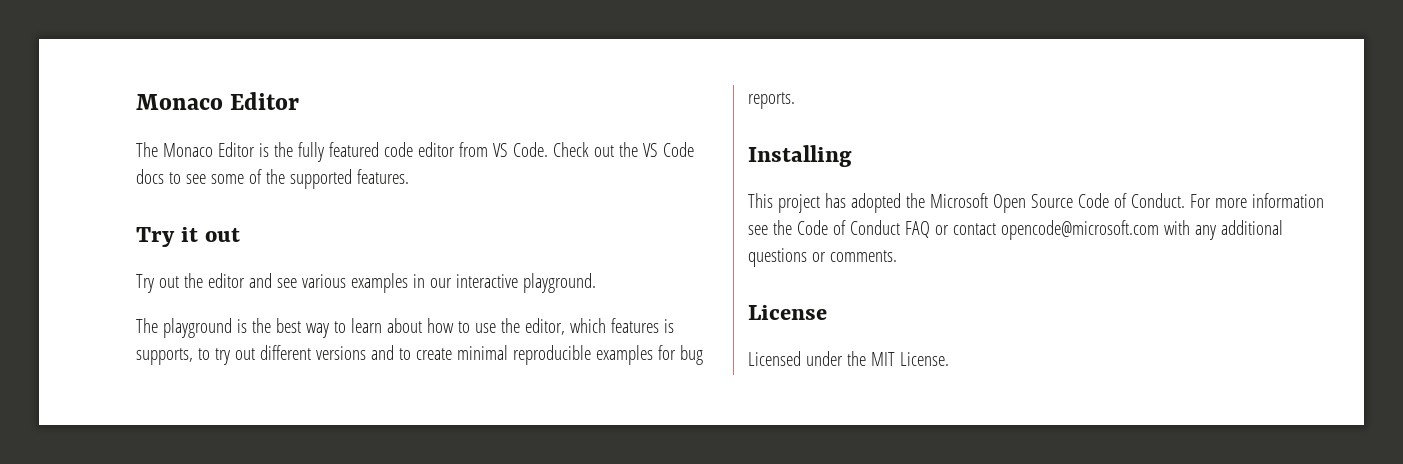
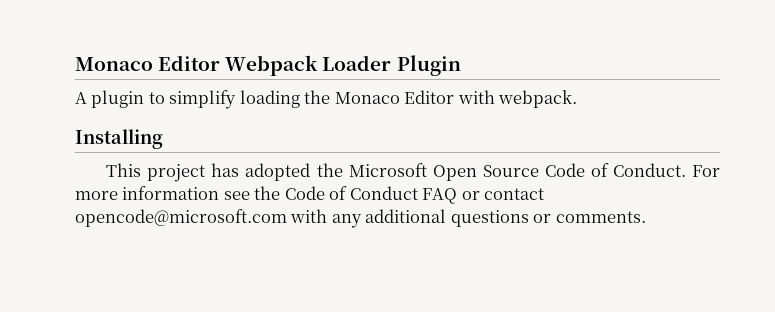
[136,92,300,110] [136,142,694,162] [136,169,409,189] [136,227,240,247] [136,273,596,293] [136,318,674,338] [136,345,703,365] [748,92,795,109] Monaco Editor // The Monaco Editor is the fully featured code editor from VS Code. Check out the VS Code docs to see some of the supported features. // Try it out // Try out the editor and see various examples in our interactive playground. // The playground is the best way to learn about how to use the editor, which features is supports, to try out different versions and to create minimal reproducible examples for bug reports. -> [75,55,461,76] [75,90,578,109] Monaco Editor Webpack Loader Plugin // A plugin to simplify loading the Monaco Editor with webpack.
[748,305,827,320] [748,351,949,366] // License // Licensed under the MIT License. -> (646, 217) none

